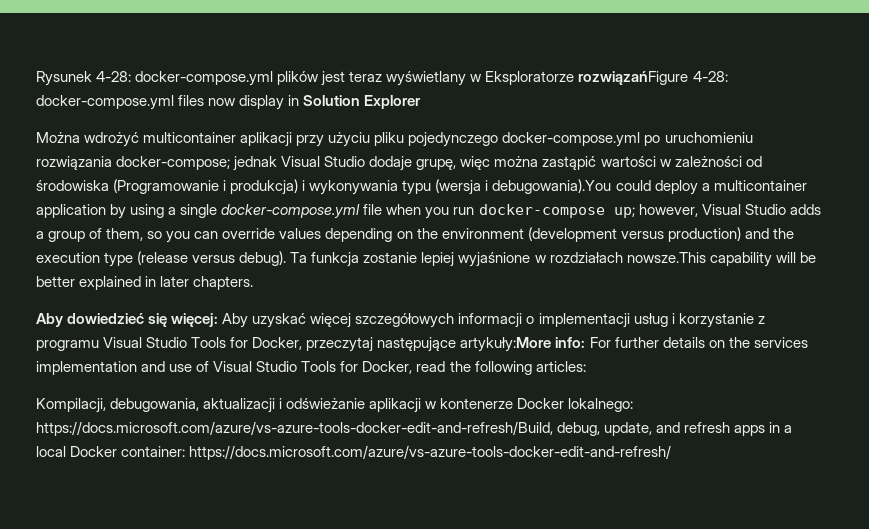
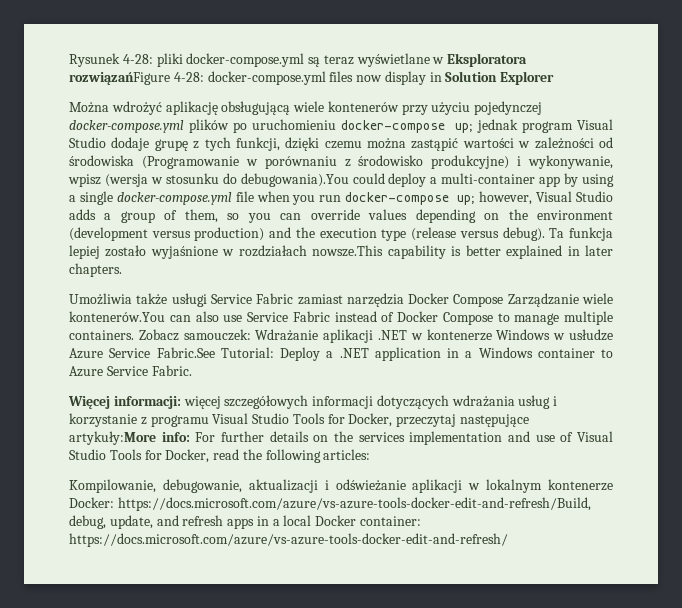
[135,71,575,86] docker-compose.yml plików jest teraz wyświetlany w Eksploratorze -> [156,53,528,67] pliki docker-compose.yml są teraz wyświetlane w Eksploratora
[143,132,753,147] [36,156,491,171] multicontainer aplikacji przy użyciu pliku pojedynczego docker-compose.yml po uruchomieniu rozwiązania docker-compose; jednak Visual Studio dodaje grupę, więc -> [165,101,543,115] [69,119,613,133] [69,137,362,151] aplikację obsługującą wiele kontenerów przy użyciu pojedynczej docker-compose.yml plików po uruchomieniu docker-compose up; jednak program Visual Studio dodaje grupę z tych funkcji, dzięki czemu
[223,179,489,195] i produkcja) i wykonywania typu (wersja i -> [245,155,613,169] [68,173,237,187] w porównaniu z środowisko produkcyjne) i wykonywanie, wpisz (wersja w stosunku do
[713,180,807,191] [36,204,106,218] multicontainer application -> [441,173,561,187] multi-container app
[363,252,455,267] zostanie lepiej -> [69,245,147,259] lepiej zostało
[775,252,816,263] will be -> [451,246,462,256] is
[36,313,307,328] Aby dowiedzieć się więcej: Aby uzyskać -> [69,293,614,307] [69,311,613,325] [69,329,614,343] [69,347,613,361] [69,365,192,377] [68,396,181,409] Umożliwia także usługi Service Fabric zamiast narzędzia Docker Compose Zarządzanie wiele kontenerów.You can also use Service Fabric instead of Docker Compose to manage multiple containers. Zobacz samouczek: Wdrażanie aplikacji .NET w kontenerze Windows w usłudze Azure Service Fabric.See Tutorial: Deploy a .NET application in a Windows container to Azure Service Fabric. // Więcej informacji:
[526,313,630,328] o implementacji -> [376,395,515,409] dotyczących wdrażania
[36,398,200,413] Kompilacji, debugowania, -> [69,479,242,493] Kompilowanie, debugowanie,
[440,398,634,412] kontenerze Docker lokalnego: -> [486,479,613,493] [69,497,114,508] lokalnym kontenerze Docker:

